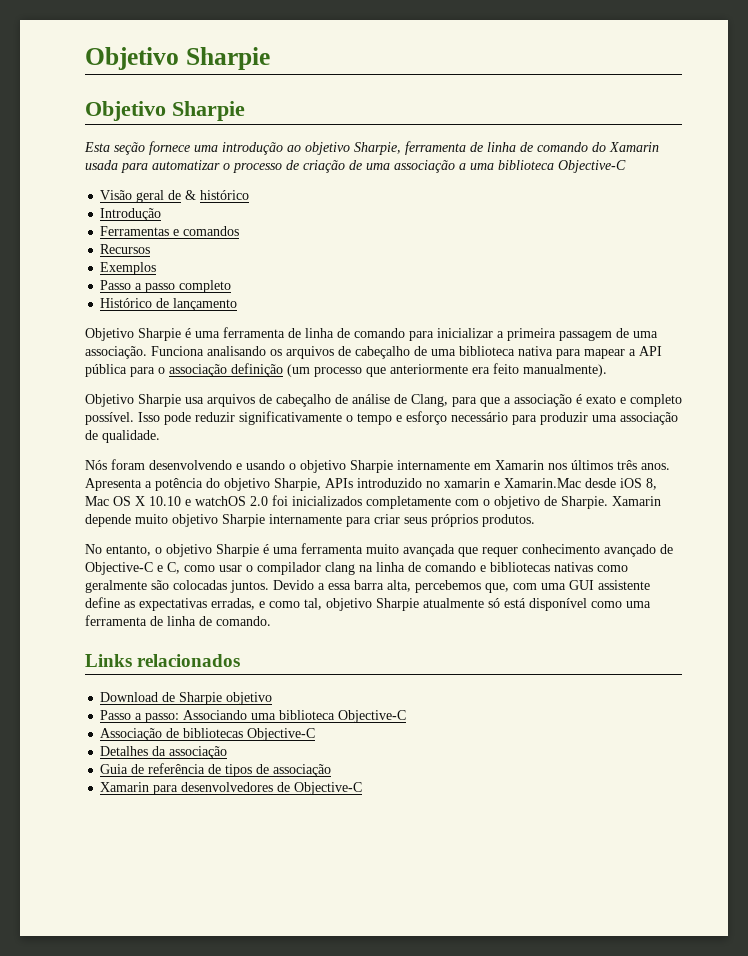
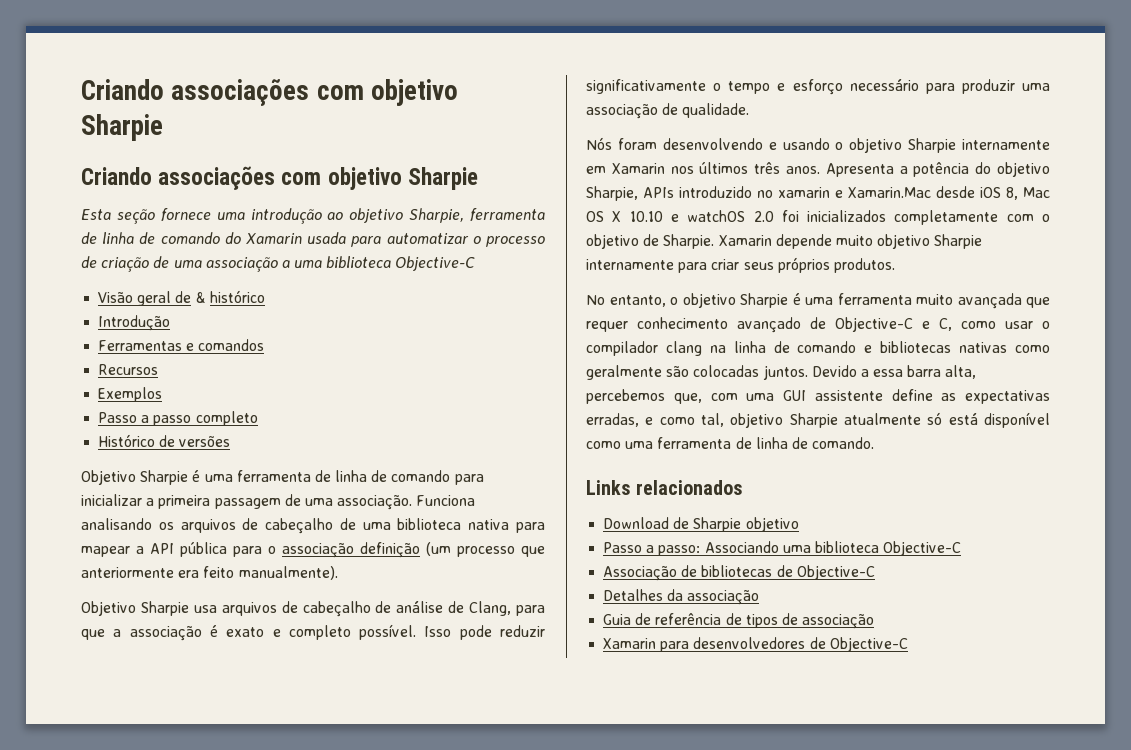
[85,47,270,70] [85,101,166,121] Objetivo Sharpie // Objetivo -> [81,79,458,106] [81,114,163,141] [81,166,402,190] Criando associações com objetivo Sharpie // Criando associações com objetivo
[173,298,238,311] lançamento -> [179,436,231,447] versões
(244, 733) none -> [776,565,793,577] de

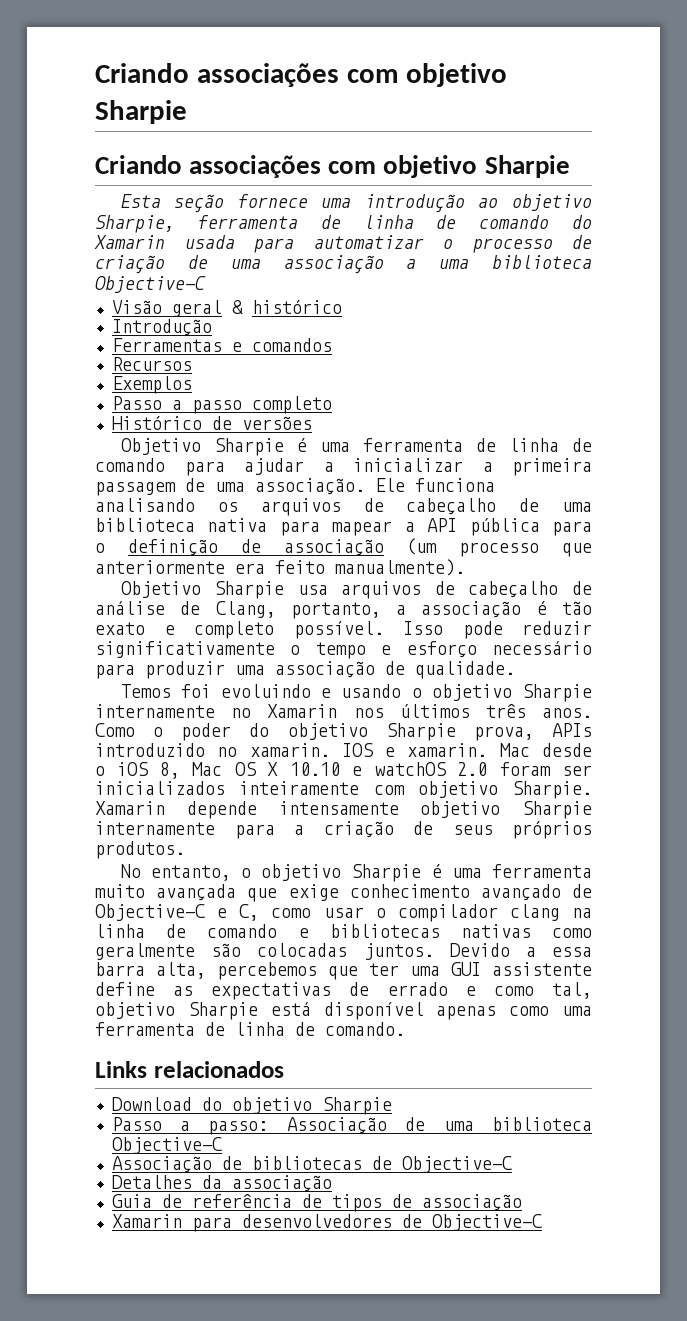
[175,291,192,303] de -> (222, 308) none
(484, 479) none -> [244,458,334,475] ajudar a
[416,495,476,506] Funciona -> [375,478,495,492] Ele funciona
[282,542,420,558] associação definição -> [127,539,384,556] definição de associação
[515,605,545,616] [81,629,105,640] para que -> [290,602,381,619] portanto,
(218, 631) none -> [562,601,592,615] tão
[586,137,763,150] Nós foram desenvolvendo -> [120,684,312,698] Temos foi evoluindo
[586,166,606,174] em -> [231,708,252,718] no
[825,162,1050,177] [586,186,975,201] Apresenta a potência do objetivo Sharpie, APIs introduzido no xamarin e Xamarin.Mac desde -> [95,723,592,741] [95,743,592,757] [95,766,105,776] Como o poder do objetivo Sharpie prova, APIs introduzido no xamarin. IOS e xamarin. Mac desde o
[781,210,1050,225] [586,234,660,249] foi inicializados completamente com o objetivo de -> [499,762,592,776] [95,781,498,798] foram ser inicializados inteiramente com objetivo
[835,235,873,246] muito -> [278,801,399,815] intensamente
[711,259,740,270] criar -> [294,821,433,838] a criação de
[586,321,628,332] requer -> [288,884,339,901] exige
[673,393,738,404] que, com -> [328,963,399,980] que ter
[586,413,639,427] erradas, -> [349,982,448,996] de errado
[844,412,943,425] atualmente só -> (258, 1011) none
(1050, 420) none -> [436,1006,497,1020] apenas
[673,517,799,532] de Sharpie objetivo -> [201,1097,392,1115] do objetivo Sharpie
[704,541,779,553] Associando -> [286,1117,426,1134] Associação de

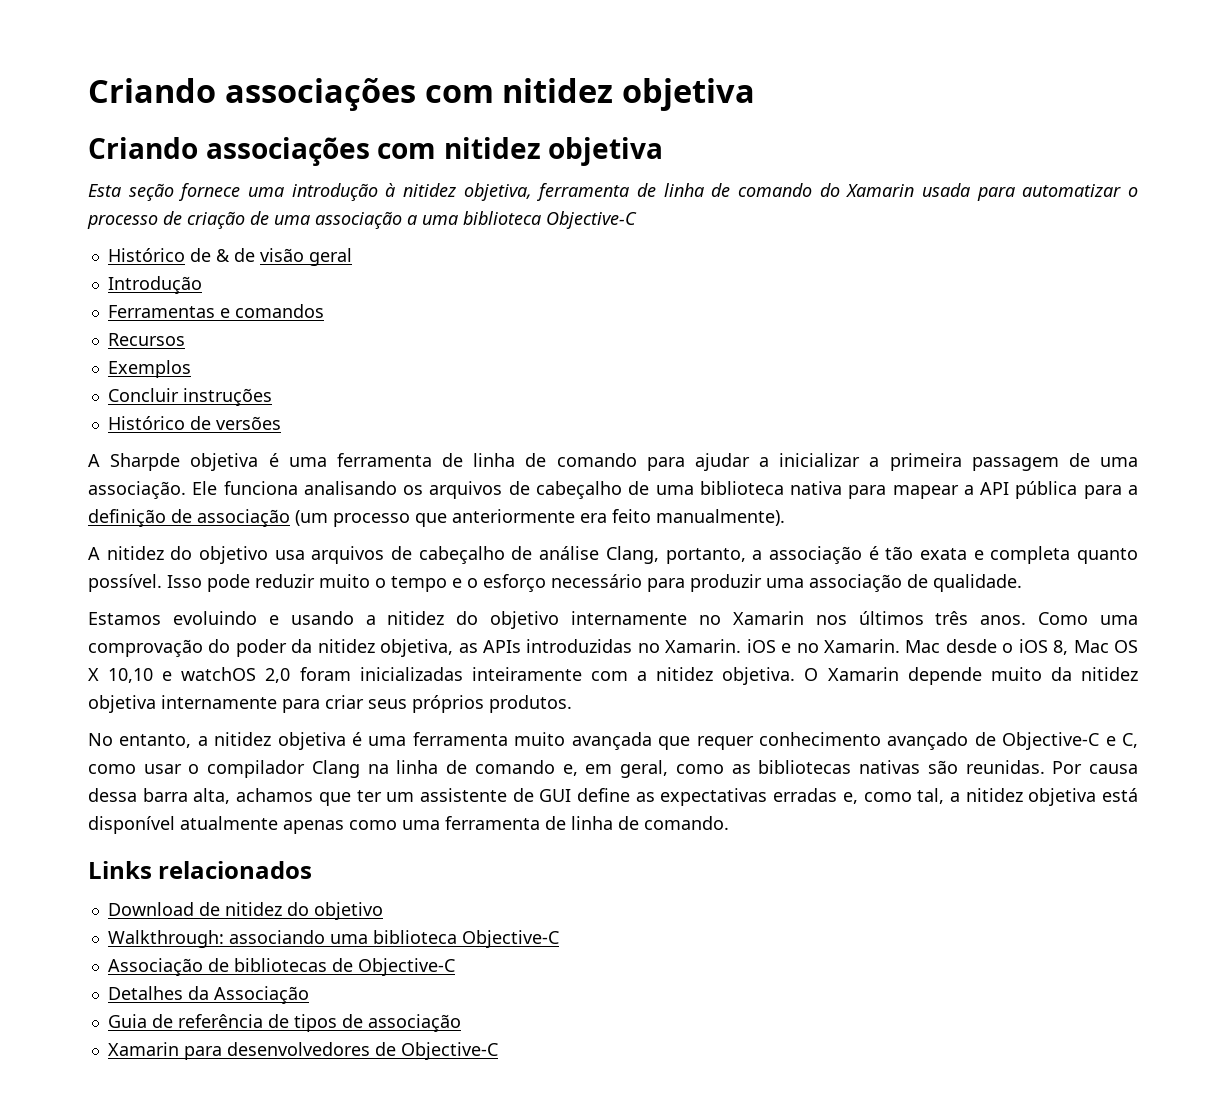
[95,63,508,87] [95,100,187,124] [95,155,570,178] Criando associações com objetivo Sharpie // Criando associações com objetivo Sharpie -> [88,78,756,111] [88,137,664,166] Criando associações com nitidez objetiva // Criando associações com nitidez objetiva
[478,194,592,211] [95,215,175,233] ao objetivo Sharpie, -> [385,183,532,201] à nitidez objetiva,
[111,300,162,314] Visão -> [107,248,304,262] Histórico de & de visão
[231,300,342,314] & histórico -> (352, 257) none
[111,396,332,414] Passo a passo completo -> [107,388,272,406] Concluir instruções
[120,438,284,456] Objetivo Sharpie -> [88,453,259,471] A Sharpde objetiva
[95,543,105,553] o -> [1128,485,1139,495] a
[120,581,285,599] Objetivo Sharpie -> [88,546,269,564] A nitidez do objetivo
[180,601,201,615] de -> (600, 553) none
[95,621,274,639] exato e completo -> [919,546,1139,564] exata e completa quanto
[95,641,275,658] significativamente -> [319,574,370,588] muito
(392, 650) none -> [467,578,478,588] o
[120,684,211,698] Temos foi -> [88,612,161,625] Estamos
[411,684,592,702] o objetivo Sharpie -> [365,611,560,629] a nitidez do objetivo
[153,723,592,741] [95,743,488,757] o poder do objetivo Sharpie prova, APIs introduzido no xamarin. IOS e xamarin. -> [1100,615,1138,625] [88,639,901,657] uma comprovação do poder da nitidez objetiva, as APIs introduzidas no Xamarin. iOS e no Xamarin.
[289,762,340,776] 10.10 -> [108,668,154,683] 10,10
[457,762,592,776] [95,781,592,799] [95,801,592,819] [95,821,433,839] 2.0 foram ser inicializados inteiramente com objetivo Sharpie. Xamarin depende intensamente objetivo Sharpie internamente para a criação de -> [265,667,1138,685] [88,695,364,713] 2,0 foram inicializadas inteiramente com a nitidez objetiva. O Xamarin depende muito da nitidez objetiva internamente para criar
[241,864,422,882] o objetivo Sharpie -> [197,732,346,750] a nitidez objetiva
[288,884,339,901] exige -> [696,736,754,750] requer
[509,904,560,921] clang -> [311,760,360,778] Clang
[298,924,592,938] [95,943,592,960] e bibliotecas nativas como geralmente são colocadas juntos. Devido a essa -> [562,760,1138,778] [88,788,137,802] e, em geral, como as bibliotecas nativas são reunidas. Por causa dessa
[217,962,317,980] percebemos -> [236,788,314,802] achamos
[410,962,592,976] [95,982,593,1000] [95,1002,258,1020] uma GUI assistente define as expectativas de errado e como tal, objetivo Sharpie -> [386,788,1097,806] um assistente de GUI define as expectativas erradas e, como tal, a nitidez objetiva
(424, 1011) none -> [180,816,278,830] atualmente
[201,1097,392,1115] [111,1117,426,1135] do objetivo Sharpie // Passo a passo: Associação de -> [198,902,383,920] [107,930,325,948] de nitidez do objetivo // Walkthrough: associando
[231,1175,332,1192] associação -> [213,986,309,1004] Associação

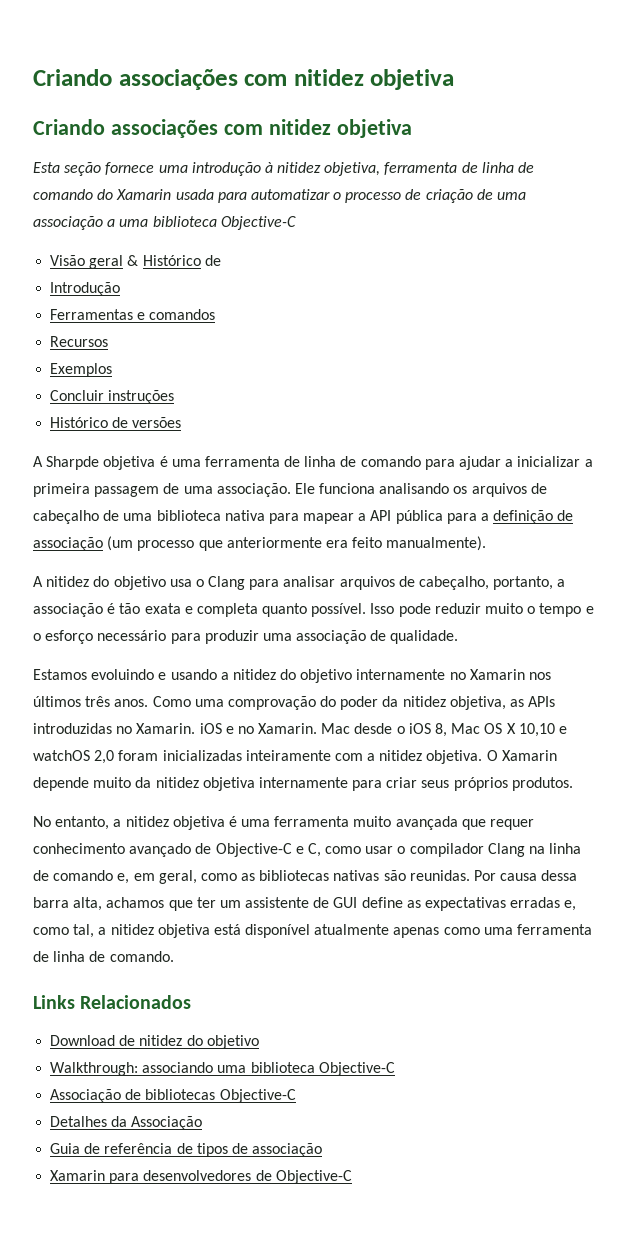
[107,248,352,266] Histórico de & de visão geral -> [50,255,221,269] Visão geral & Histórico de
[311,546,659,564] arquivos de cabeçalho de análise Clang, -> [195,576,490,590] o Clang para analisar arquivos de cabeçalho,
[158,861,313,879] relacionados -> [80,995,192,1009] Relacionados
[331,958,353,972] de -> (216, 1094) none

